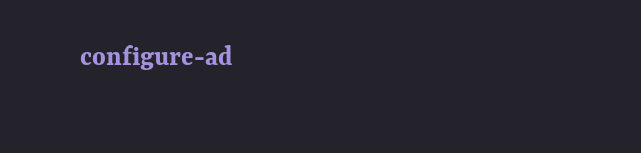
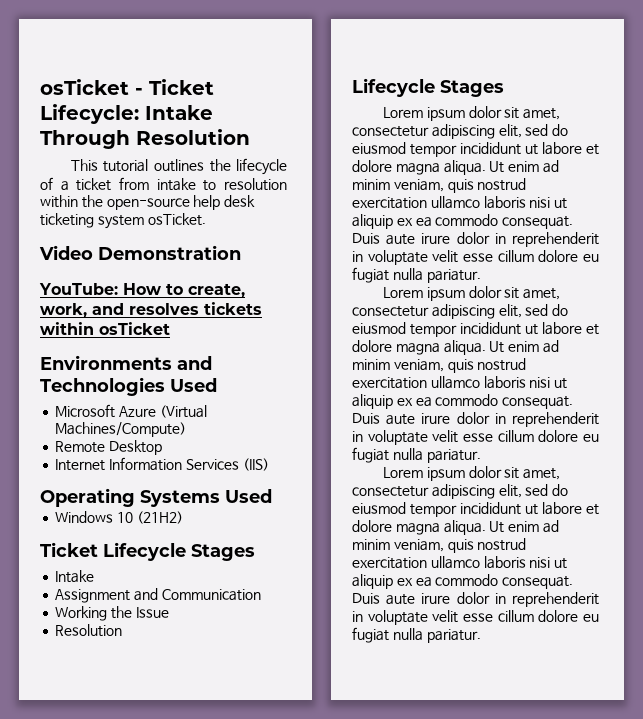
[80,45,233,70] configure-ad -> [40,79,214,95] [40,104,213,124] [40,129,250,149] [70,158,287,175] [40,177,287,191] [40,195,256,210] [40,213,206,229] [39,245,241,260] [39,283,245,298] [40,302,262,318] [40,322,170,335] [40,355,212,370] [40,377,217,396] [55,404,207,418] [55,422,187,437] [55,440,163,455] [55,457,269,471] [40,488,272,507] [55,511,183,524] [40,542,255,561] [55,570,95,583] [55,588,261,603] [55,606,169,621] [55,624,123,637] [352,78,504,97] [382,106,561,121] [352,124,569,139] [352,142,599,157] [352,160,559,175] [352,178,527,193] [352,196,568,209] [352,214,574,229] [352,232,599,247] [352,250,599,265] [352,267,481,283] [382,286,561,301] [352,304,569,319] [352,322,599,337] [352,340,559,355] [352,358,527,373] [352,376,568,389] [352,394,574,409] [352,412,599,427] [352,430,599,445] [352,447,481,463] [382,466,561,481] [352,484,569,499] [352,502,599,517] [352,520,559,535] [352,538,527,553] [352,556,568,569] [352,574,574,589] [352,592,599,607] [352,610,599,625] [352,627,481,643] osTicket - Ticket Lifecycle: Intake Through Resolution // This tutorial outlines the lifecycle of a ticket from intake to resolution within the open-source help desk ticketing system osTicket. // Video Demonstration // YouTube: How to create, work, and resolves tickets within osTicket // Environments and Technologies Used // Microsoft Azure (Virtual Machines/Compute) // Remote Desktop // Internet Information Services (IIS) // Operating Systems Used // Windows 10 (21H2) // Ticket Lifecycle Stages // Intake // Assignment and Communication // Working the Issue // Resolution // Lifecycle Stages // Lorem ipsum dolor sit amet, consectetur adipiscing elit, sed do eiusmod tempor incididunt ut labore et dolore magna aliqua. Ut enim ad minim veniam, quis nostrud exercitation ullamco laboris nisi ut aliquip ex ea commodo consequat. Duis aute irure dolor in reprehenderit in voluptate velit esse cillum dolore eu fugiat nulla pariatur. // Lorem ipsum dolor sit amet, consectetur adipiscing elit, sed do eiusmod tempor incididunt ut labore et dolore magna aliqua. Ut enim ad minim veniam, quis nostrud exercitation ullamco laboris nisi ut aliquip ex ea commodo consequat. Duis aute irure dolor in reprehenderit in voluptate velit esse cillum dolore eu fugiat nulla pariatur. // Lorem ipsum dolor sit amet, consectetur adipiscing elit, sed do eiusmod tempor incididunt ut labore et dolore magna aliqua. Ut enim ad minim veniam, quis nostrud exercitation ullamco laboris nisi ut aliquip ex ea commodo consequat. Duis aute irure dolor in reprehenderit in voluptate velit esse cillum dolore eu fugiat nulla pariatur.

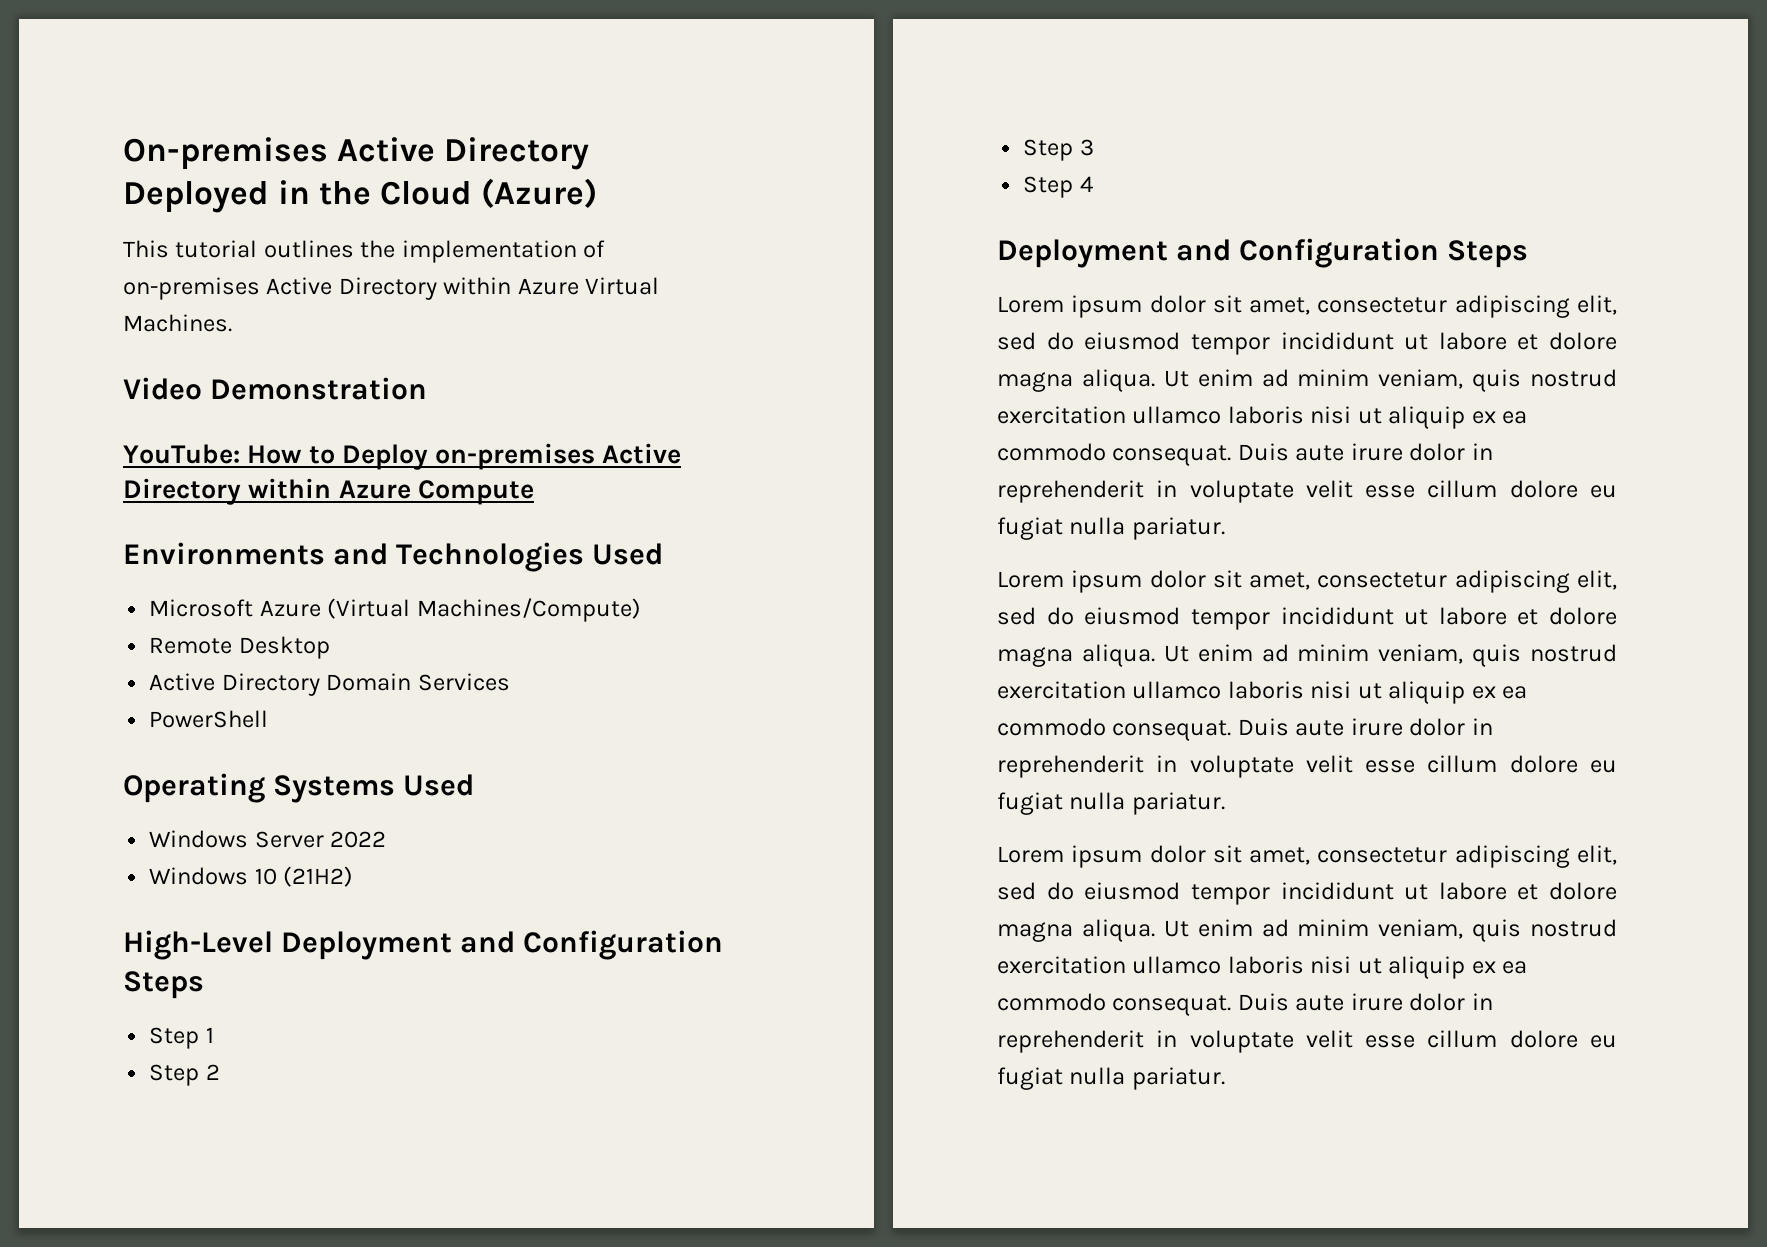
[40,79,214,95] [40,104,213,124] [40,129,250,149] [70,158,287,175] [40,177,287,191] [40,195,256,210] [40,213,206,229] osTicket - Ticket Lifecycle: Intake Through Resolution // This tutorial outlines the lifecycle of a ticket from intake to resolution within the open-source help desk ticketing system osTicket. -> [123,137,590,170] [123,178,598,213] [123,240,606,263] [123,277,660,300] [123,314,232,332] On-premises Active Directory Deployed in the Cloud (Azure) // This tutorial outlines the implementation of on-premises Active Directory within Azure Virtual Machines.
[188,283,245,298] [40,302,262,318] [40,322,170,335] create, work, and resolves tickets within osTicket -> [341,443,682,470] [123,478,534,505] Deploy on-premises Active Directory within Azure Compute
[55,457,183,471] Internet Information -> [149,673,412,696] Active Directory Domain
[242,458,269,471] (IIS) -> [149,710,269,728] // PowerShell
(272, 496) none -> [149,830,387,848] // Windows Server 2022
[40,542,255,561] [55,570,95,583] [55,588,261,603] [55,606,169,621] [55,624,123,637] [352,78,504,97] Ticket Lifecycle Stages // Intake // Assignment and Communication // Working the Issue // Resolution // Lifecycle Stages -> [123,930,724,960] [123,971,204,999] [149,1027,214,1049] [149,1064,220,1086] [1023,139,1094,161] [1023,176,1093,198] [997,238,1529,268] High-Level Deployment and Configuration Steps // Step 1 // Step 2 // Step 3 // Step 4 // Deployment and Configuration Steps

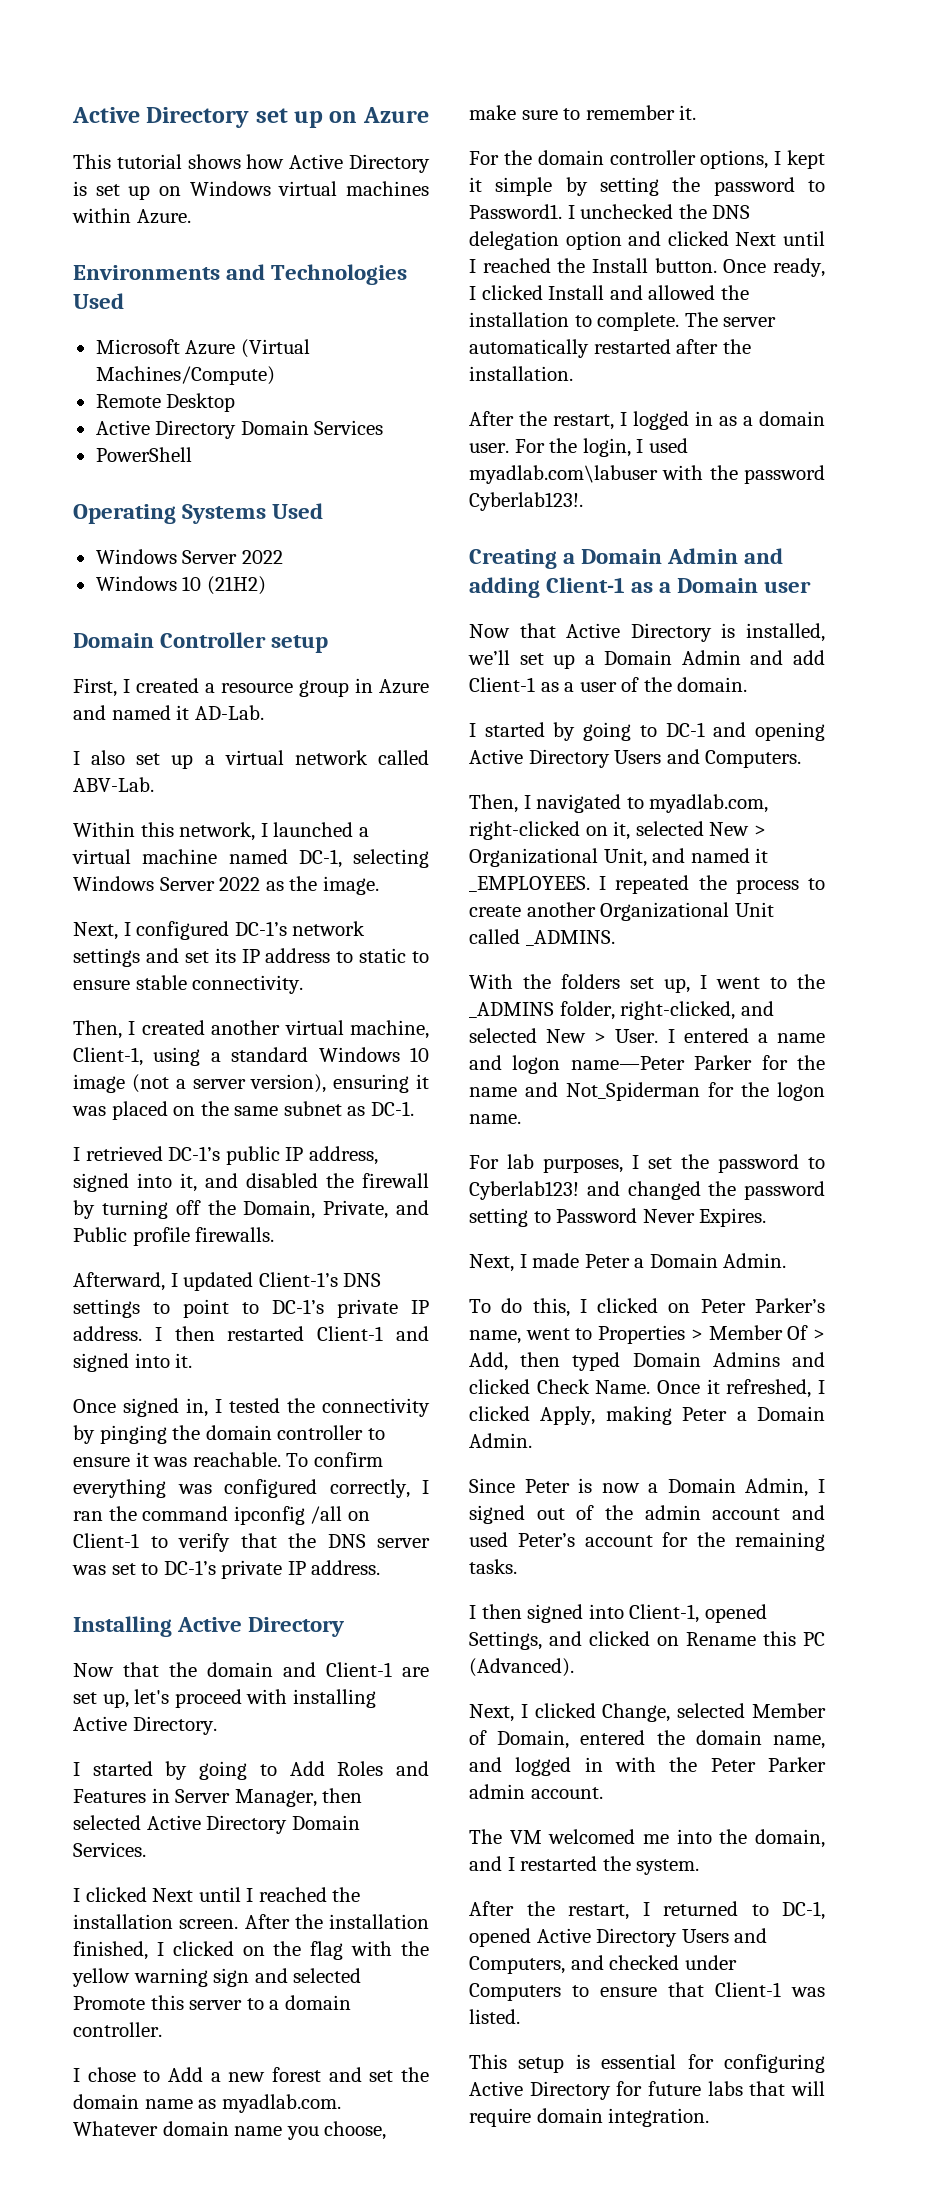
[123,137,590,170] [123,178,598,213] [123,240,606,263] [123,277,660,300] [123,314,232,332] [123,377,428,400] [123,443,682,470] [123,478,534,505] On-premises Active Directory Deployed in the Cloud (Azure) // This tutorial outlines the implementation of on-premises Active Directory within Azure Virtual Machines. // Video Demonstration // YouTube: How to Deploy on-premises Active Directory within Azure Compute -> [72,107,429,128] [73,154,431,173] [73,181,430,200] [72,208,191,224] Active Directory set up on Azure // This tutorial shows how Active Directory is set up on Windows virtual machines within Azure.
[123,930,724,960] [123,971,204,999] [149,1027,214,1049] [149,1064,220,1086] [1023,139,1094,161] [1023,176,1093,198] [997,238,1529,268] [997,295,1617,318] [997,332,1617,355] [997,369,1617,392] [997,406,1528,429] [997,443,1493,466] [997,480,1617,503] [997,517,1225,540] [997,570,1617,593] [997,607,1617,630] [997,644,1617,667] [997,681,1528,704] [997,718,1493,741] [997,755,1617,778] [997,792,1225,815] [997,845,1617,868] [997,882,1617,905] [997,919,1617,942] [997,956,1528,979] [997,993,1493,1016] [997,1030,1617,1053] [997,1067,1225,1090] High-Level Deployment and Configuration Steps // Step 1 // Step 2 // Step 3 // Step 4 // Deployment and Configuration Steps // Lorem ipsum dolor sit amet, consectetur adipiscing elit, sed do eiusmod tempor incididunt ut labore et dolore magna aliqua. Ut enim ad minim veniam, quis nostrud exercitation ullamco laboris nisi ut aliquip ex ea commodo consequat. Duis aute irure dolor in reprehenderit in voluptate velit esse cillum dolore eu fugiat nulla pariatur. // Lorem ipsum dolor sit amet, consectetur adipiscing elit, sed do eiusmod tempor incididunt ut labore et dolore magna aliqua. Ut enim ad minim veniam, quis nostrud exercitation ullamco laboris nisi ut aliquip ex ea commodo consequat. Duis aute irure dolor in reprehenderit in voluptate velit esse cillum dolore eu fugiat nulla pariatur. // Lorem ipsum dolor sit amet, consectetur adipiscing elit, sed do eiusmod tempor incididunt ut labore et dolore magna aliqua. Ut enim ad minim veniam, quis nostrud exercitation ullamco laboris nisi ut aliquip ex ea commodo consequat. Duis aute irure dolor in reprehenderit in voluptate velit esse cillum dolore eu fugiat nulla pariatur. -> [73,632,329,653] [73,678,429,697] [73,705,264,720] [73,750,429,769] [73,777,154,792] [73,822,369,841] [72,849,429,868] [73,876,379,895] [73,921,366,940] [73,948,429,967] [73,975,304,994] [73,1020,429,1039] [73,1047,429,1066] [73,1074,429,1093] [72,1101,414,1120] [73,1146,378,1165] [73,1173,429,1192] [73,1200,430,1219] [73,1227,275,1246] [73,1272,382,1291] [73,1299,429,1318] [73,1326,429,1341] [73,1353,193,1372] [73,1398,430,1417] [73,1425,385,1444] [73,1452,383,1467] [73,1479,429,1498] [73,1506,370,1525] [73,1533,430,1552] [72,1560,381,1579] [73,1616,345,1637] [73,1662,429,1677] [73,1689,376,1708] [73,1716,217,1735] [73,1761,429,1780] [73,1788,363,1807] [73,1815,360,1834] [73,1842,146,1857] [73,1887,361,1902] [73,1914,429,1929] [73,1941,429,1960] [72,1968,362,1987] [73,1995,351,2010] [73,2022,162,2037] [73,2067,429,2082] [73,2094,341,2113] [73,2121,387,2140] [469,105,697,120] [469,150,825,169] [469,177,825,196] [469,204,751,219] [469,231,826,250] [469,258,825,277] [469,285,749,300] [469,312,777,331] [469,339,751,358] [469,366,573,381] [469,411,825,430] [469,438,688,457] [469,465,825,484] [469,492,583,511] [469,548,784,569] [469,577,812,598] [469,623,825,642] [468,650,825,669] [469,677,748,692] [469,722,825,741] [469,749,802,768] [469,794,769,813] [469,821,766,840] [469,848,769,867] [469,875,825,894] [469,902,774,921] [469,929,615,946] [469,974,825,993] [469,1001,774,1020] [469,1028,825,1043] [469,1055,825,1074] [469,1082,825,1101] [469,1114,521,1124] [469,1154,825,1173] [469,1181,825,1200] [469,1208,767,1227] [469,1253,787,1272] [469,1298,825,1317] [469,1325,825,1344] [469,1352,825,1371] [469,1379,825,1398] [469,1406,825,1425] [469,1433,532,1448] [469,1478,825,1497] [469,1505,825,1524] [469,1532,825,1551] [469,1559,517,1574] [469,1604,767,1623] [469,1631,825,1650] [469,1658,574,1677] [469,1703,826,1722] [469,1730,825,1749] [469,1757,826,1776] [469,1784,603,1799] [469,1829,825,1848] [469,1856,700,1875] [469,1901,825,1920] [469,1928,768,1947] [469,1955,737,1974] [469,1982,825,2001] [469,2009,520,2024] [469,2054,825,2073] [469,2081,825,2100] [469,2108,710,2127] Domain Controller setup // First, I created a resource group in Azure and named it AD-Lab. // I also set up a virtual network called ABV-Lab. // Within this network, I launched a virtual machine named DC-1, selecting Windows Server 2022 as the image. // Next, I configured DC-1’s network settings and set its IP address to static to ensure stable connectivity. // Then, I created another virtual machine, Client-1, using a standard Windows 10 image (not a server version), ensuring it was placed on the same subnet as DC-1. // I retrieved DC-1’s public IP address, signed into it, and disabled the firewall by turning off the Domain, Private, and Public profile firewalls. // Afterward, I updated Client-1’s DNS settings to point to DC-1’s private IP address. I then restarted Client-1 and signed into it. // Once signed in, I tested the connectivity by pinging the domain controller to ensure it was reachable. To confirm everything was configured correctly, I ran the command ipconfig /all on Client-1 to verify that the DNS server was set to DC-1’s private IP address. // Installing Active Directory // Now that the domain and Client-1 are set up, let's proceed with installing Active Directory. // I started by going to Add Roles and Features in Server Manager, then selected Active Directory Domain Services. // I clicked Next until I reached the installation screen. After the installation finished, I clicked on the flag with the yellow warning sign and selected Promote this server to a domain controller. // I chose to Add a new forest and set the domain name as myadlab.com. Whatever domain name you choose, make sure to remember it. // For the domain controller options, I kept it simple by setting the password to Password1. I unchecked the DNS delegation option and clicked Next until I reached the Install button. Once ready, I clicked Install and allowed the installation to complete. The server automatically restarted after the installation. // After the restart, I logged in as a domain user. For the login, I used myadlab.com\labuser with the password Cyberlab123!. // Creating a Domain Admin and adding Client-1 as a Domain user // Now that Active Directory is installed, we’ll set up a Domain Admin and add Client-1 as a user of the domain. // I started by going to DC-1 and opening Active Directory Users and Computers. // Then, I navigated to myadlab.com, right-clicked on it, selected New > Organizational Unit, and named it _EMPLOYEES. I repeated the process to create another Organizational Unit called _ADMINS. // With the folders set up, I went to the _ADMINS folder, right-clicked, and selected New > User. I entered a name and logon name—Peter Parker for the name and Not_Spiderman for the logon name. // For lab purposes, I set the password to Cyberlab123! and changed the password setting to Password Never Expires. // Next, I made Peter a Domain Admin. // To do this, I clicked on Peter Parker’s name, went to Properties > Member Of > Add, then typed Domain Admins and clicked Check Name. Once it refreshed, I clicked Apply, making Peter a Domain Admin. // Since Peter is now a Domain Admin, I signed out of the admin account and used Peter’s account for the remaining tasks. // I then signed into Client-1, opened Settings, and clicked on Rename this PC (Advanced). // Next, I clicked Change, selected Member of Domain, entered the domain name, and logged in with the Peter Parker admin account. // The VM welcomed me into the domain, and I restarted the system. // After the restart, I returned to DC-1, opened Active Directory Users and Computers, and checked under Computers to ensure that Client-1 was listed. // This setup is essential for configuring Active Directory for future labs that will require domain integration.

